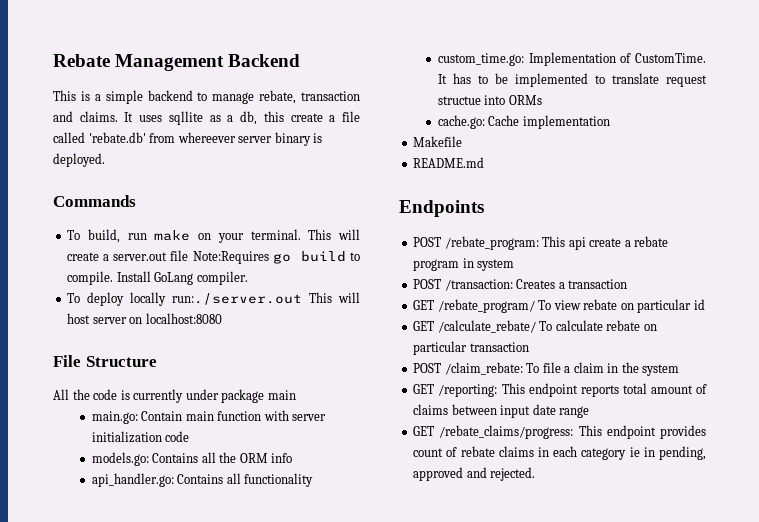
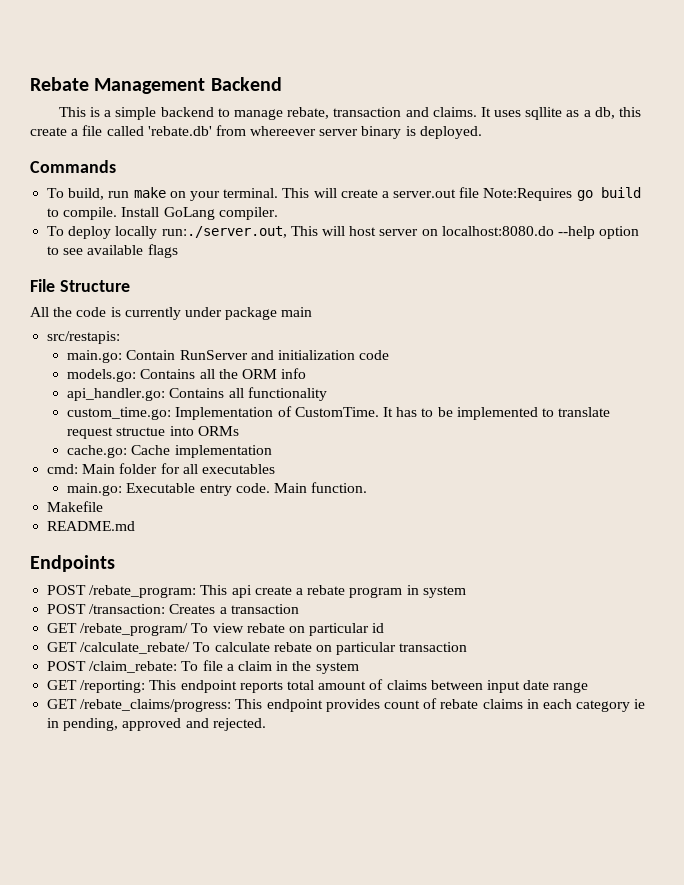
[172,293,303,305] run:./server.out -> [161,226,287,238] run:./server.out,
[145,313,222,324] localhost:8080 -> [441,226,640,239] [47,244,178,258] localhost:8080.do --help option to see available flags
(296, 395) none -> [47,331,121,344] // src/restapis:
[185,410,327,421] main function with server -> [179,350,274,360] RunServer and
(610, 122) none -> [47,463,275,474] [67,482,368,496] // cmd: Main folder for all executables // main.go: Executable entry code. Main function.

